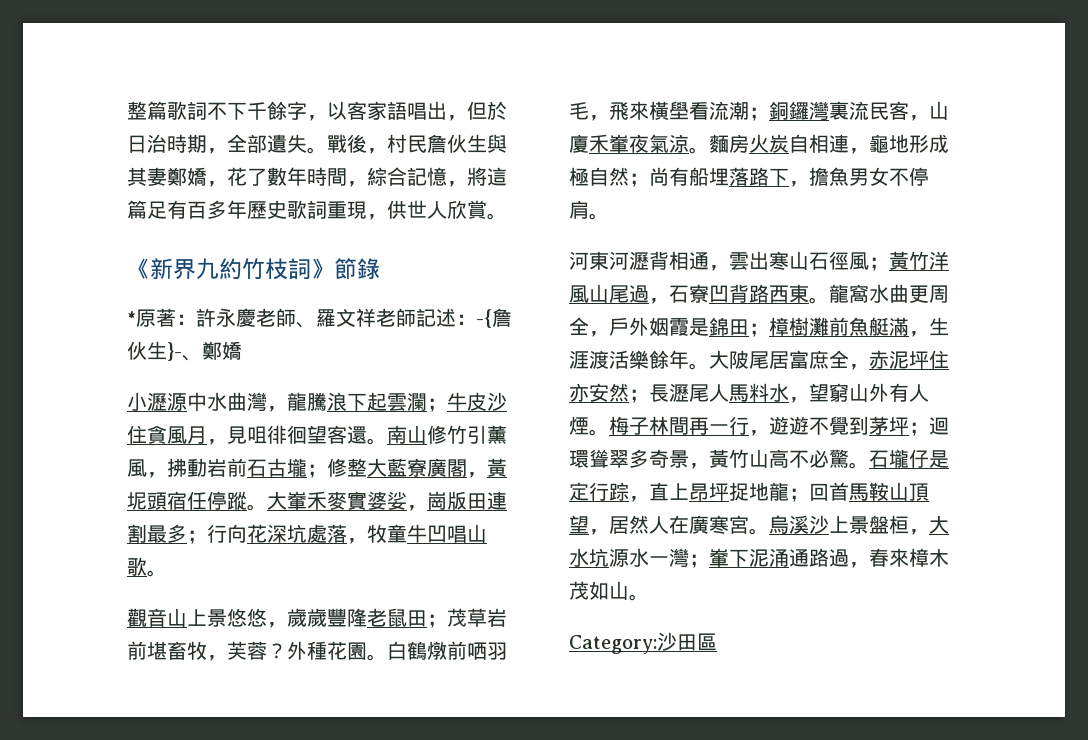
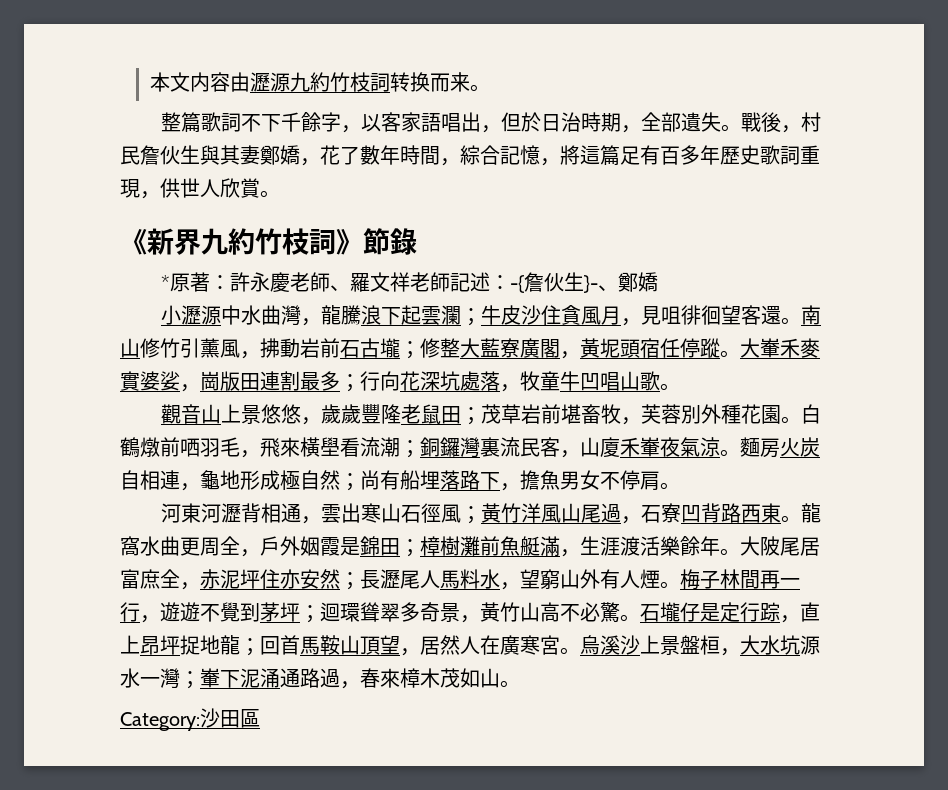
(127, 110) none -> [149,72,490,92] 本文内容由瀝源九約竹枝詞转换而来。 //
[267,643,287,659] ？ -> [681,404,702,424] 別

